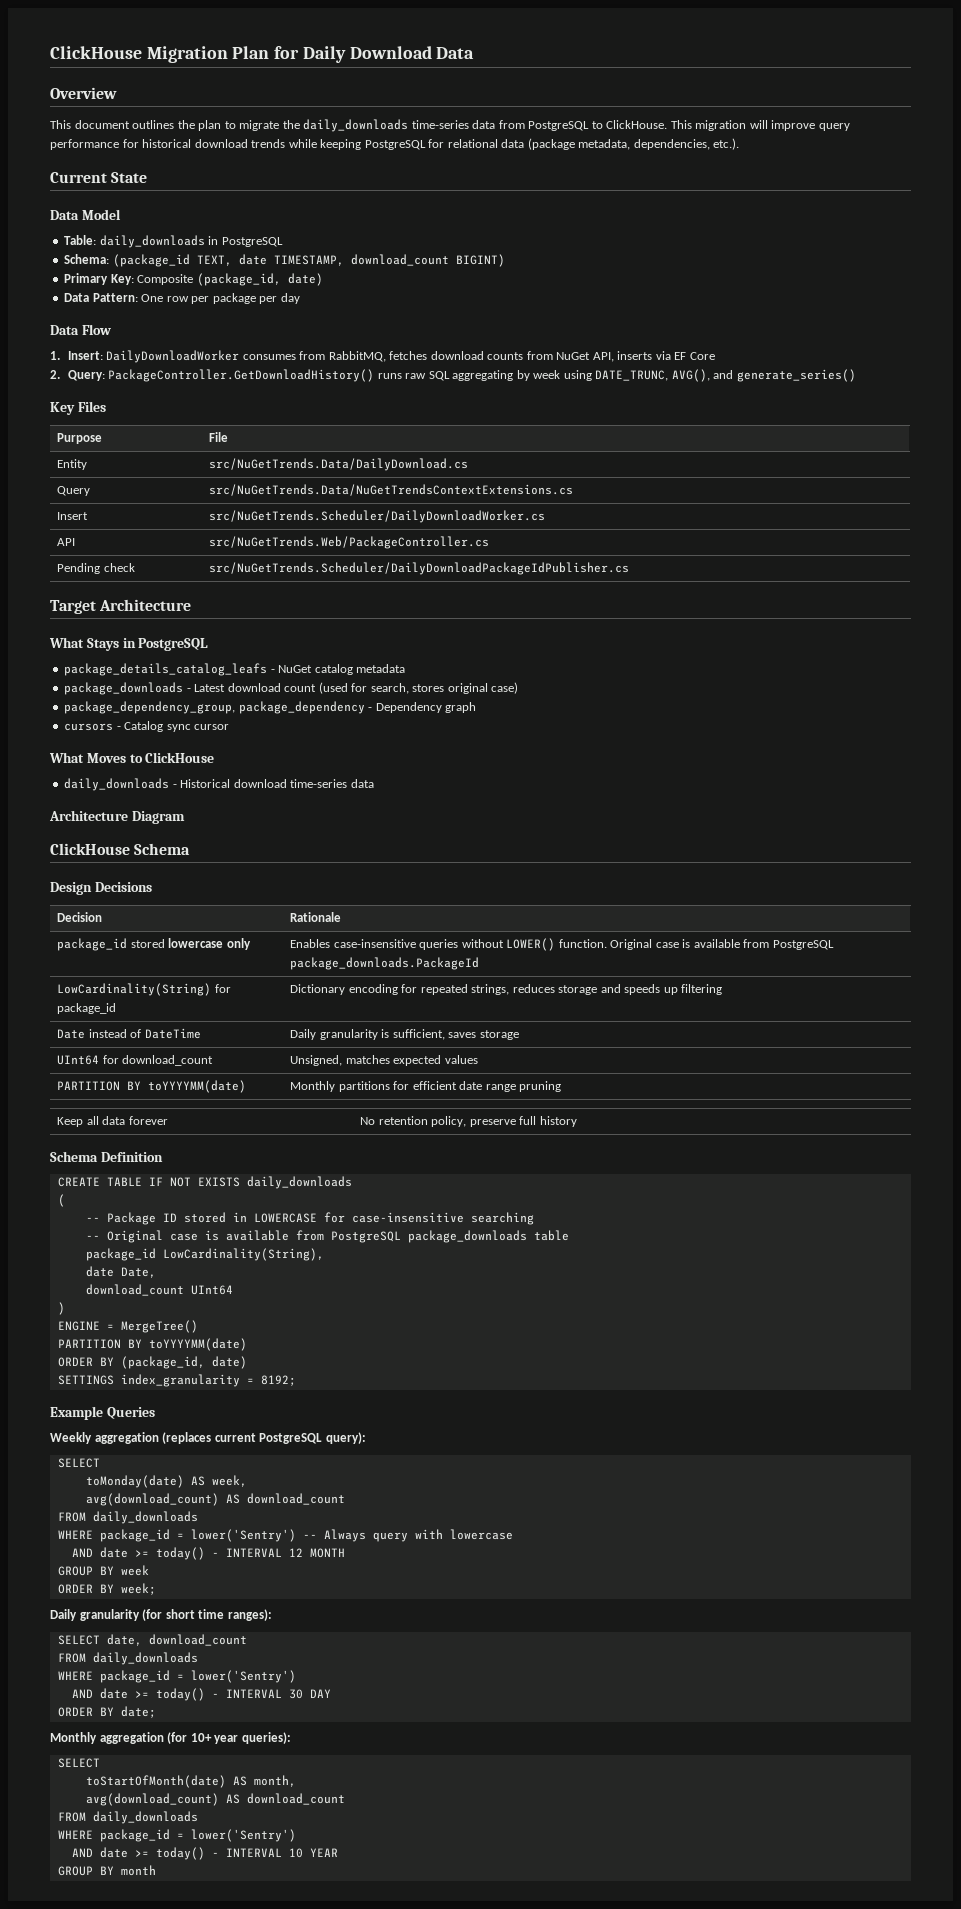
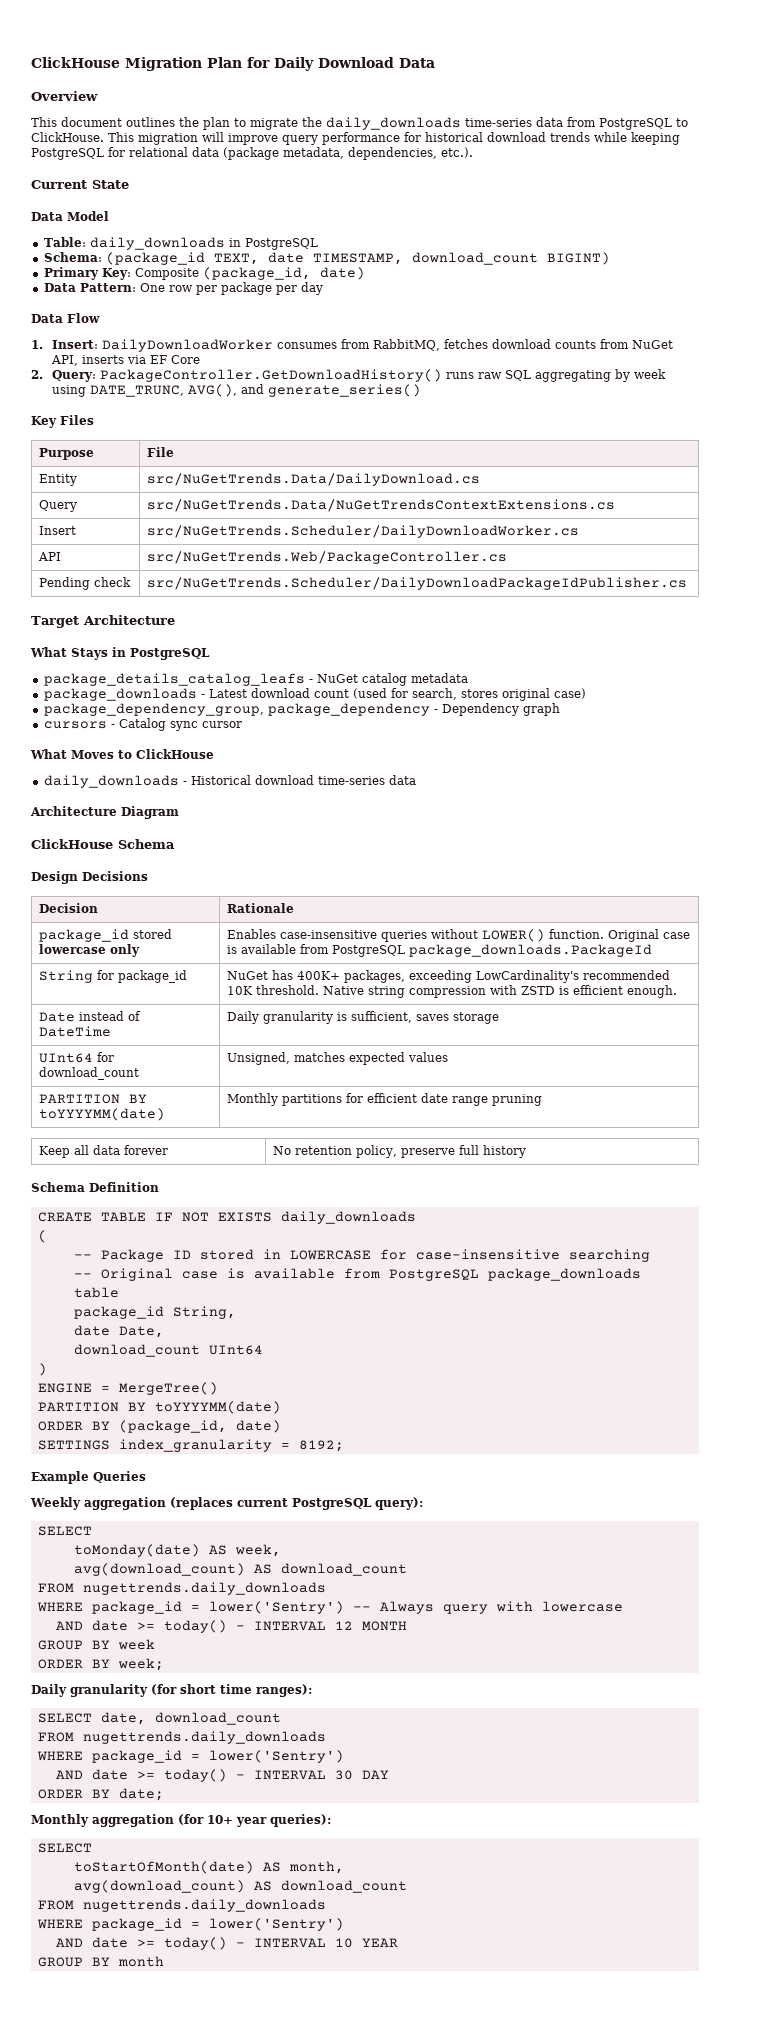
[57,983,212,996] LowCardinality(String) -> [39,970,94,983] String
[290,984,723,995] Dictionary encoding for repeated strings, reduces storage and speeds up filtering -> [227,970,671,983] [227,985,678,998] NuGet has 400K+ packages, exceeding LowCardinality's recommended 10K threshold. Native string compression with ZSTD is efficient enough.
[162,1248,324,1261] LowCardinality(String), -> [172,1306,236,1319] String,
[92,1511,198,1524] daily_downloads -> [82,1582,326,1595] nugettrends.daily_downloads
[92,1652,198,1665] daily_downloads -> [82,1731,326,1744] nugettrends.daily_downloads
[92,1811,198,1824] daily_downloads -> [82,1899,326,1912] nugettrends.daily_downloads

